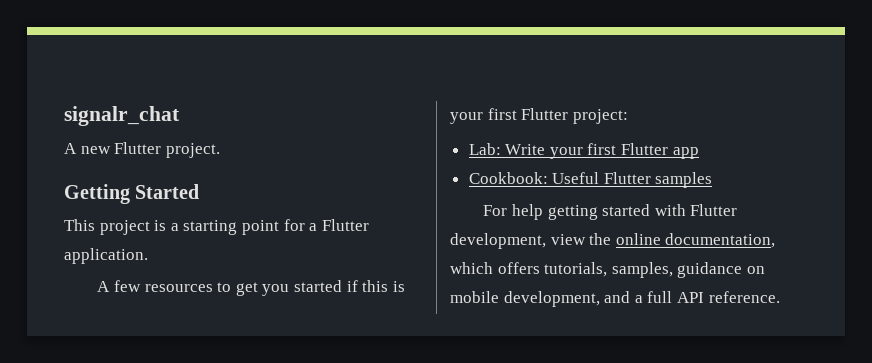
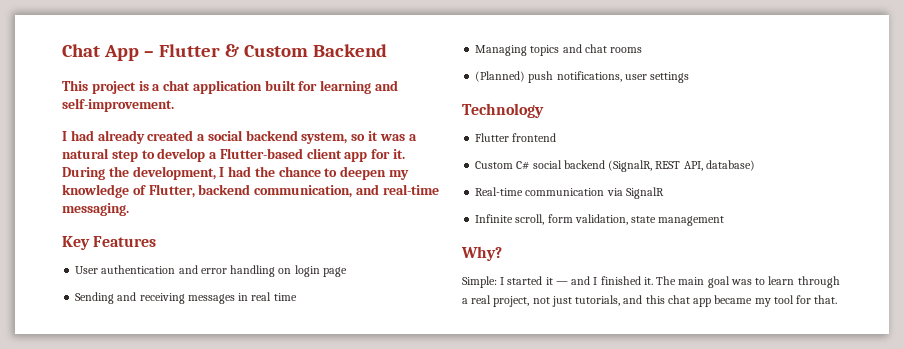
[64,106,180,126] [64,142,220,158] [64,184,200,204] [64,219,369,235] [64,248,148,264] [97,280,405,296] [450,108,628,124] [468,143,699,159] [468,172,713,188] [483,204,738,220] [450,233,776,249] [450,262,765,278] [450,291,780,307] signalr_chat // A new Flutter project. // Getting Started // This project is a starting point for a Flutter application. // A few resources to get you started if this is your first Flutter project: // Lab: Write your first Flutter app // Cookbook: Useful Flutter samples // For help getting started with Flutter development, view the online documentation, which offers tutorials, samples, guidance on mobile development, and a full API reference. -> [62,44,387,61] [62,80,399,94] [62,98,174,112] [62,130,417,144] [62,148,406,162] [62,166,410,180] [62,184,439,198] [62,203,129,216] [62,236,157,250] [75,265,347,277] [75,292,297,304] [475,44,643,56] [475,71,690,83] [462,103,544,118] [475,133,557,142] [475,160,755,172] [475,187,664,199] [475,214,725,226] [461,246,502,261] [462,276,840,288] [462,295,838,307] Chat App – Flutter & Custom Backend // This project is a chat application built for learning and self-improvement. // I had already created a social backend system, so it was a natural step to develop a Flutter-based client app for it. During the development, I had the chance to deepen my knowledge of Flutter, backend communication, and real-time messaging. // Key Features // User authentication and error handling on login page // Sending and receiving messages in real time // Managing topics and chat rooms // (Planned) push notifications, user settings // Technology // Flutter frontend // Custom C# social backend (SignalR, REST API, database) // Real-time communication via SignalR // Infinite scroll, form validation, state management // Why? // Simple: I started it — and I finished it. The main goal was to learn through a real project, not just tutorials, and this chat app became my tool for that.

